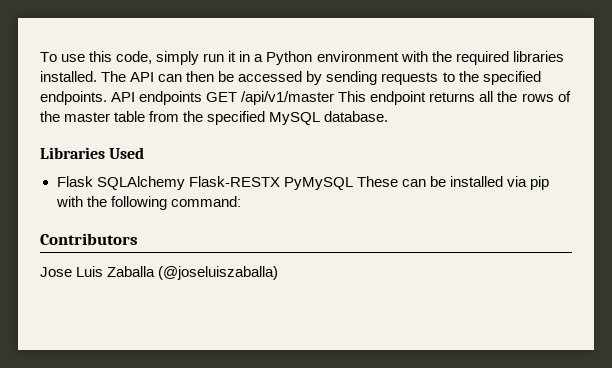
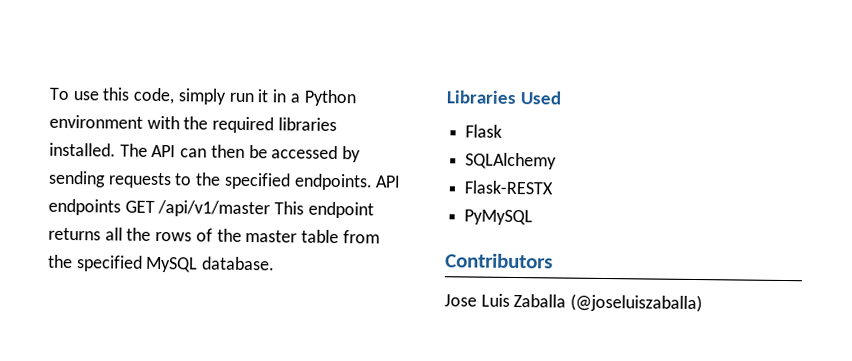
(93, 181) none -> (503, 131) //
(185, 183) none -> (558, 161) //
(280, 181) none -> (554, 187) //
[356,176,549,190] [55,196,241,210] These can be installed via pip with the following command: -> (534, 217) none

